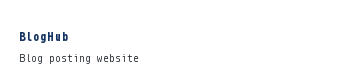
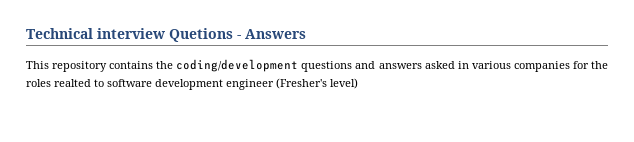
[19,32,68,43] [19,54,139,64] BlogHub // Blog posting website -> [26,28,306,42] [26,59,609,72] [26,78,358,90] Technical interview Quetions - Answers // This repository contains the coding/development questions and answers asked in various companies for the roles realted to software development engineer (Fresher's level)

